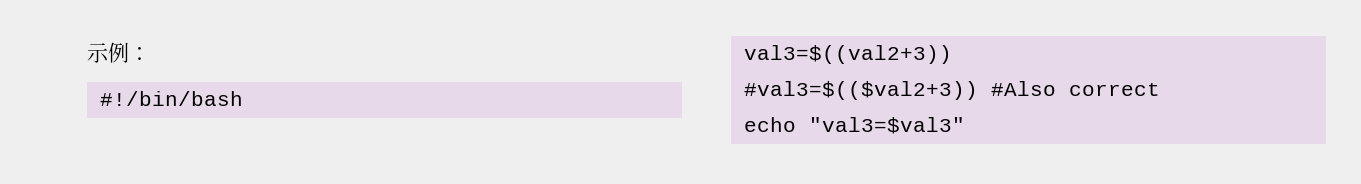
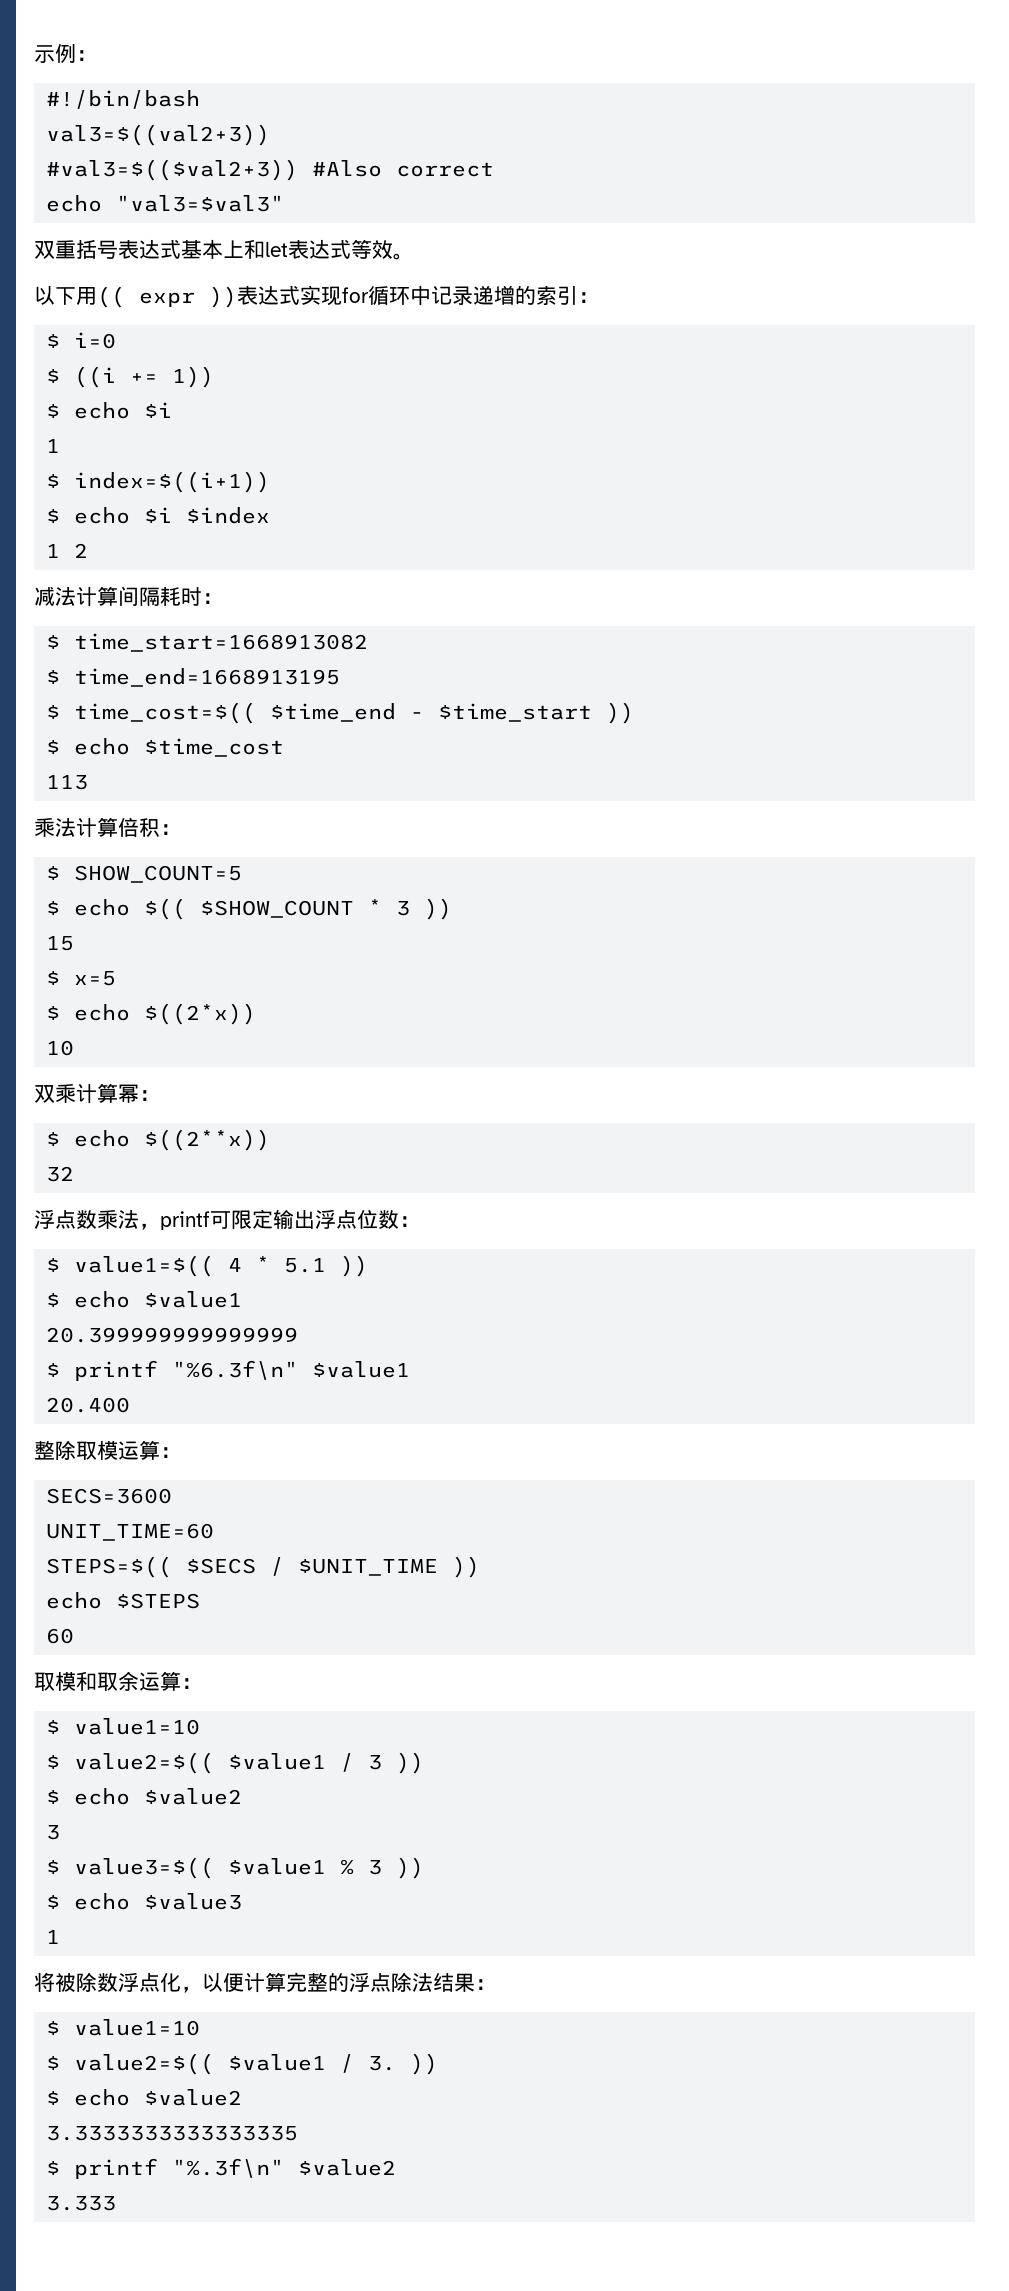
(965, 125) none -> [34,239,414,260] [34,285,599,308] [46,332,117,349] [46,366,215,388] [46,402,173,419] [46,439,61,453] [46,471,271,493] [46,507,271,524] [46,543,89,558] [34,586,223,607] [46,633,369,652] [46,668,341,687] [46,702,635,724] [46,738,285,757] [46,775,89,790] [34,817,181,838] [46,865,243,883] [46,898,453,920] [46,936,75,951] [46,971,117,986] [46,1003,257,1025] [46,1040,75,1056] [34,1083,160,1104] [46,1129,271,1151] [46,1166,75,1182] [34,1209,420,1230] [46,1255,369,1277] [46,1291,243,1308] [46,1327,299,1343] [46,1360,411,1381] [46,1397,131,1413] [34,1440,181,1460] [46,1488,173,1504] [46,1523,215,1541] [46,1556,481,1578] [46,1592,201,1609] [46,1628,75,1644] [34,1671,202,1691] [46,1718,201,1735] [46,1752,425,1774] [46,1788,243,1805] [46,1825,61,1840] [46,1857,425,1879] [46,1893,243,1910] [46,1930,61,1944] [34,1972,496,1993] [46,2019,201,2036] [46,2053,439,2075] [46,2089,243,2106] [46,2126,299,2141] [46,2158,397,2179] [46,2196,117,2211] // 双重括号表达式基本上和let表达式等效。 // 以下用(( expr ))表达式实现for循环中记录递增的索引： // $ i=0 // $ ((i += 1)) // $ echo $i // 1 // $ index=$((i+1)) // $ echo $i $index // 1 2 // 减法计算间隔耗时： // $ time_start=1668913082 // $ time_end=1668913195 // $ time_cost=$(( $time_end - $time_start )) // $ echo $time_cost // 113 // 乘法计算倍积： // $ SHOW_COUNT=5 // $ echo $(( $SHOW_COUNT * 3 )) // 15 // $ x=5 // $ echo $((2*x)) // 10 // 双乘计算幂： // $ echo $((2**x)) // 32 // 浮点数乘法，printf可限定输出浮点位数： // $ value1=$(( 4 * 5.1 )) // $ echo $value1 // 20.399999999999999 // $ printf "%6.3f\n" $value1 // 20.400 // 整除取模运算： // SECS=3600 // UNIT_TIME=60 // STEPS=$(( $SECS / $UNIT_TIME )) // echo $STEPS // 60 // 取模和取余运算： // $ value1=10 // $ value2=$(( $value1 / 3 )) // $ echo $value2 // 3 // $ value3=$(( $value1 % 3 )) // $ echo $value3 // 1 // 将被除数浮点化，以便计算完整的浮点除法结果： // $ value1=10 // $ value2=$(( $value1 / 3. )) // $ echo $value2 // 3.3333333333333335 // $ printf "%.3f\n" $value2 // 3.333

